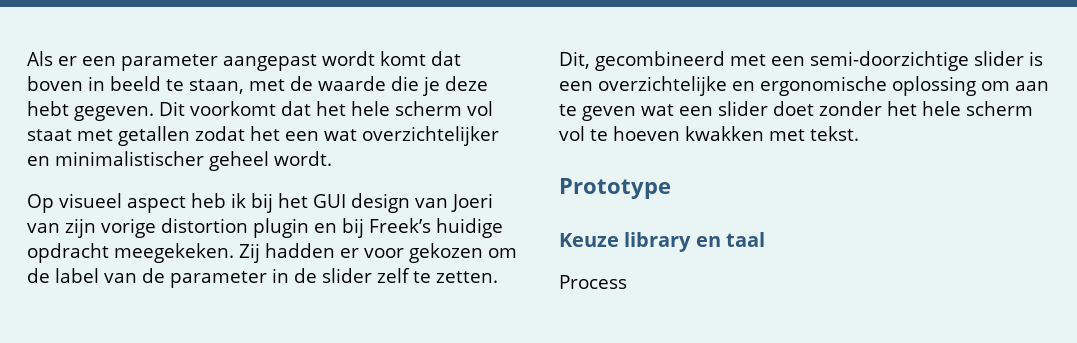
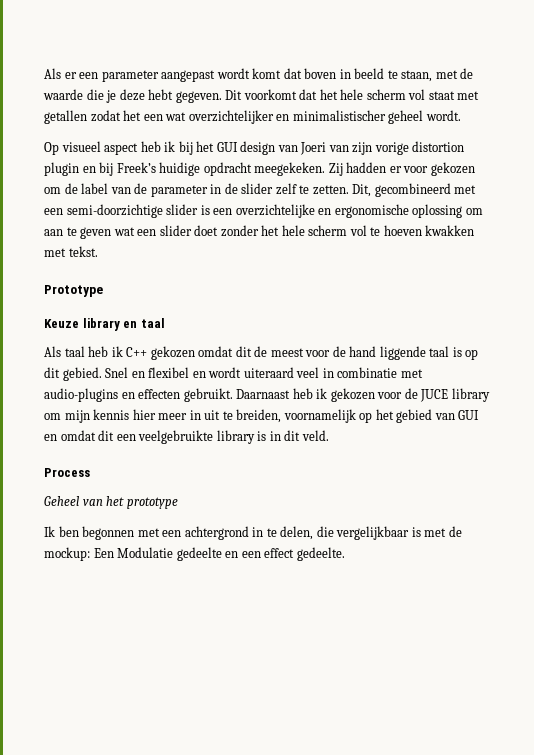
[559,275,627,289] Process -> [44,346,479,360] [44,367,423,381] [44,388,490,402] [44,409,480,423] [44,430,329,444] [44,468,90,477] [44,496,178,509] [44,526,462,540] [44,547,345,561] Als taal heb ik C++ gekozen omdat dit de meest voor de hand liggende taal is op dit gebied. Snel en flexibel en wordt uiteraard veel in combinatie met audio-plugins en effecten gebruikt. Daarnaast heb ik gekozen voor de JUCE library om mijn kennis hier meer in uit te breiden, voornamelijk op het gebied van GUI en omdat dit een veelgebruikte library is in dit veld. // Process // Geheel van het prototype // Ik ben begonnen met een achtergrond in te delen, die vergelijkbaar is met de mockup: Een Modulatie gedeelte en een effect gedeelte.

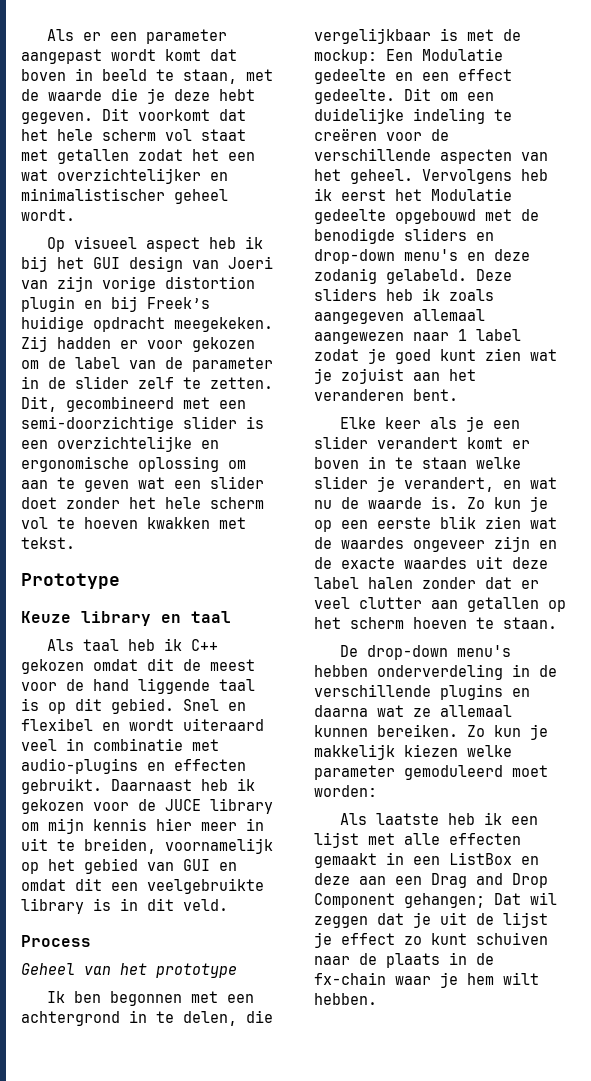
(345, 554) none -> [404,88,494,101] [314,108,512,124] [314,128,449,141] [314,148,548,164] [314,169,548,184] [314,188,512,201] [314,209,539,224] [314,228,494,244] [314,249,530,264] [314,268,512,284] [314,288,494,301] [314,309,485,324] [314,329,521,344] [314,348,557,364] [314,368,476,384] [314,389,458,401] [339,416,520,432] [314,436,530,449] [314,456,521,469] [314,476,557,492] [314,496,548,512] [314,516,557,532] [314,536,557,552] [314,556,548,569] [314,577,539,589] [314,597,566,612] [314,617,557,629] [339,645,511,660] [314,664,557,680] [314,684,530,700] [314,705,512,717] [314,724,548,740] [314,744,512,760] [314,765,548,780] [314,785,377,797] [339,812,538,825] [314,832,521,848] [314,852,539,868] [314,873,548,888] [314,892,557,908] [314,912,548,928] [314,932,548,948] [314,952,494,968] [314,972,539,988] [314,993,377,1005] Dit om een duidelijke indeling te creëren voor de verschillende aspecten van het geheel. Vervolgens heb ik eerst het Modulatie gedeelte opgebouwd met de benodigde sliders en drop-down menu's en deze zodanig gelabeld. Deze sliders heb ik zoals aangegeven allemaal aangewezen naar 1 label zodat je goed kunt zien wat je zojuist aan het veranderen bent. // Elke keer als je een slider verandert komt er boven in te staan welke slider je verandert, en wat nu de waarde is. Zo kun je op een eerste blik zien wat de waardes ongeveer zijn en de exacte waardes uit deze label halen zonder dat er veel clutter aan getallen op het scherm hoeven te staan. // De drop-down menu's hebben onderverdeling in de verschillende plugins en daarna wat ze allemaal kunnen bereiken. Zo kun je makkelijk kiezen welke parameter gemoduleerd moet worden: // Als laatste heb ik een lijst met alle effecten gemaakt in een ListBox en deze aan een Drag and Drop Component gehangen; Dat wil zeggen dat je uit de lijst je effect zo kunt schuiven naar de plaats in de fx-chain waar je hem wilt hebben.

